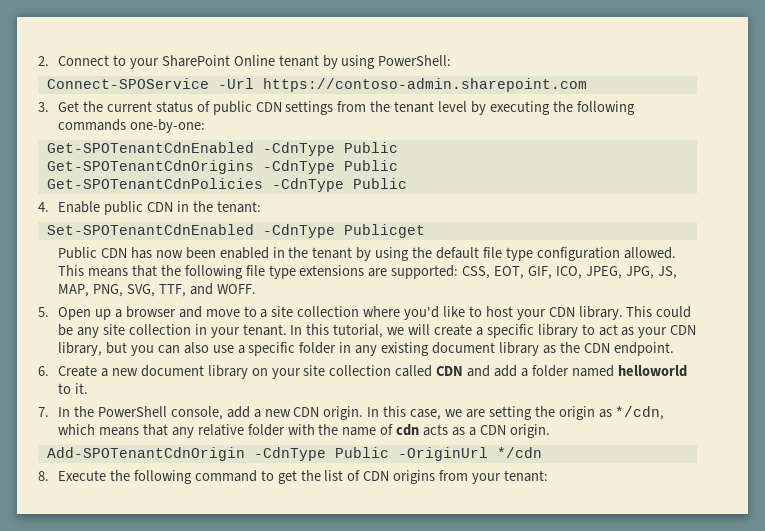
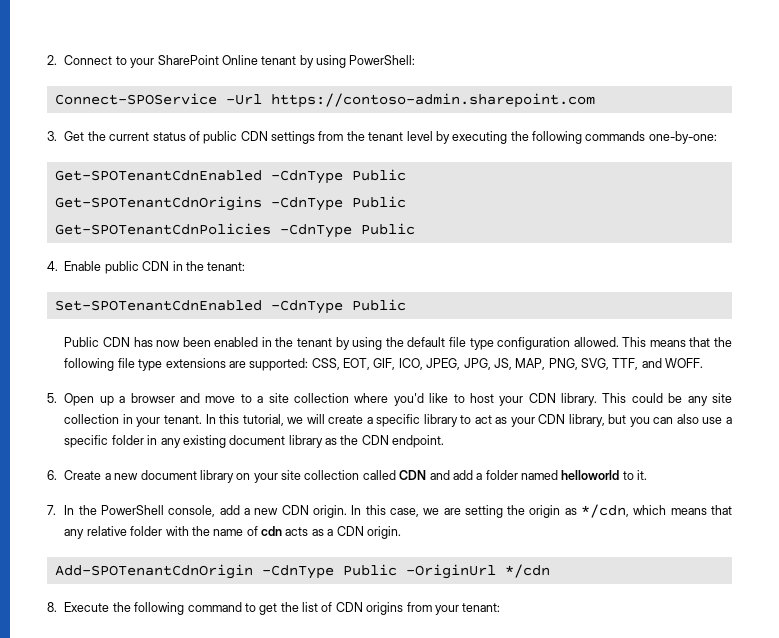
[343,224,425,238] Publicget -> [351,299,406,311] Public

